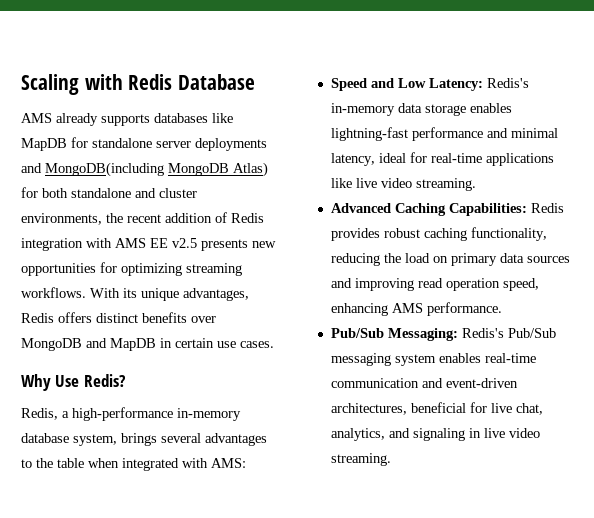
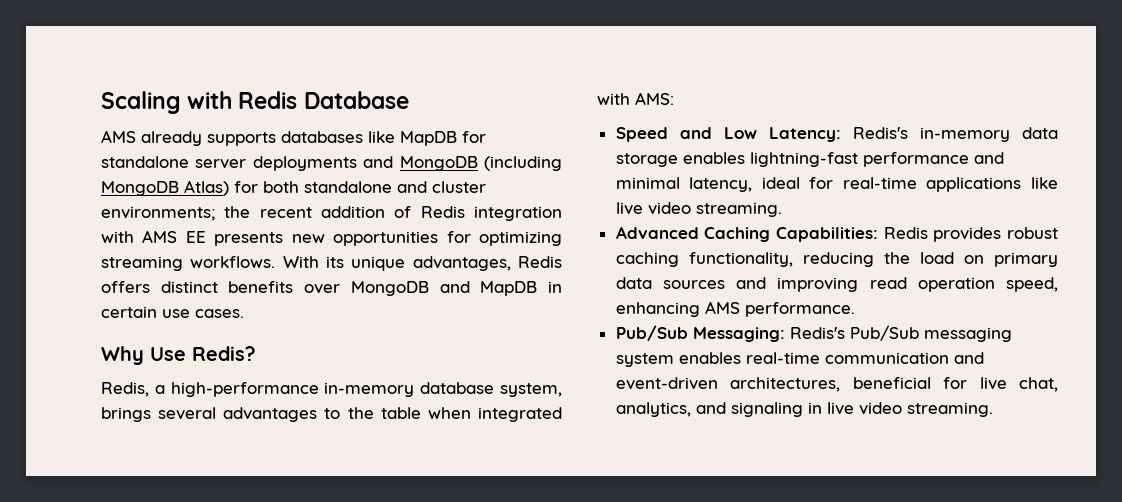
[45,162,164,177] MongoDB(including -> [399,156,562,171] MongoDB (including
[21,213,102,225] environments, -> [101,206,215,221] environments;
[172,238,197,248] v2.5 -> (206, 237) none

